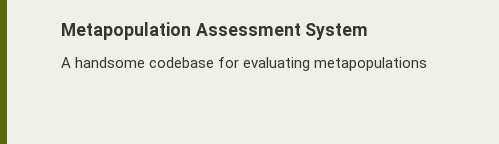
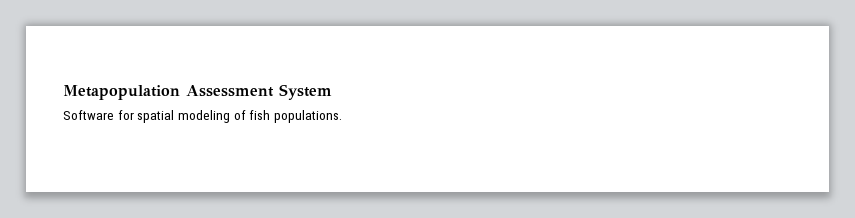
[61,57,428,71] A handsome codebase for evaluating metapopulations -> [63,110,342,123] Software for spatial modeling of fish populations.

